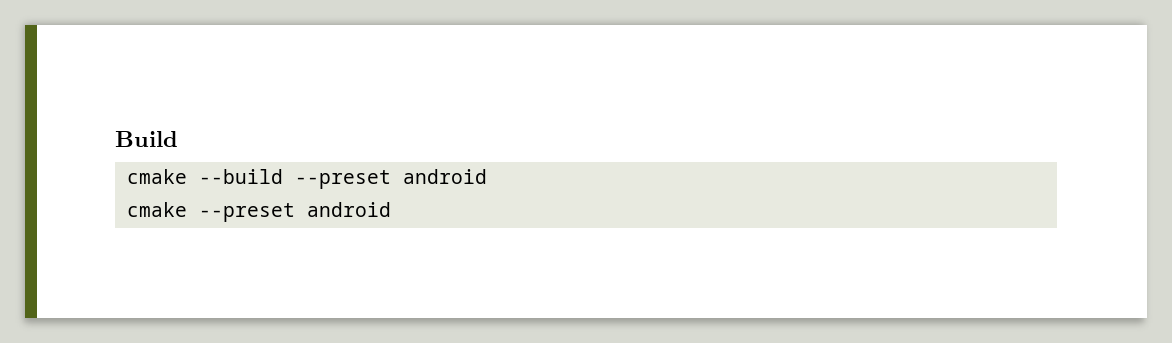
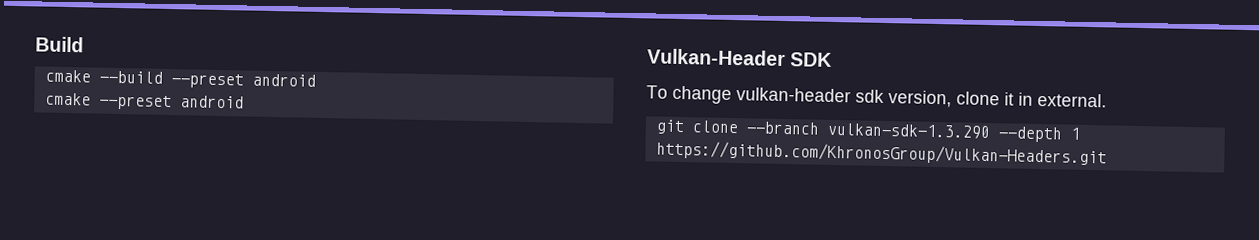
(392, 209) none -> [647,48,833,67] [646,85,1107,108] [655,119,1080,143] [655,140,1107,167] // Vulkan-Header SDK // To change vulkan-header sdk version, clone it in external. // git clone --branch vulkan-sdk-1.3.290 --depth 1 https://github.com/KhronosGroup/Vulkan-Headers.git

